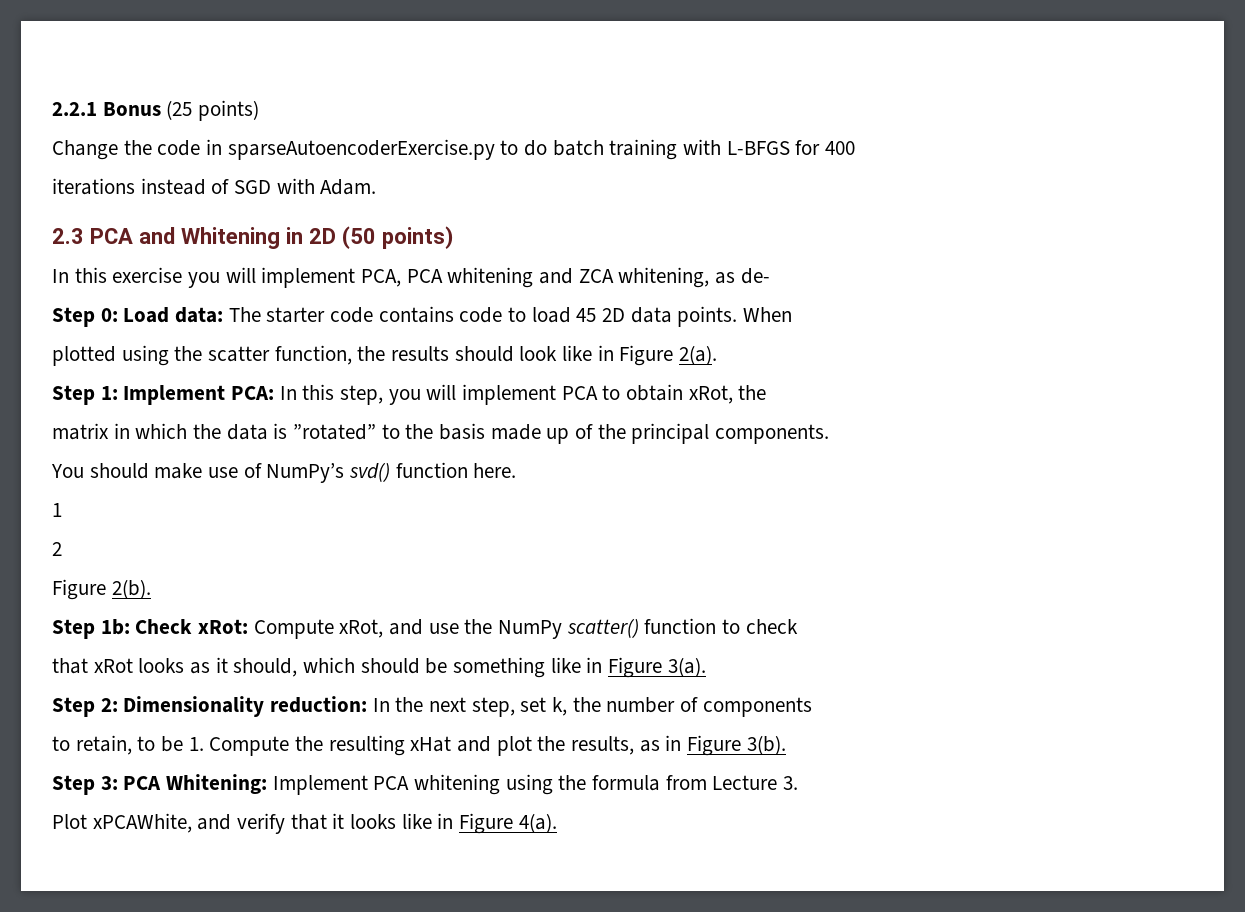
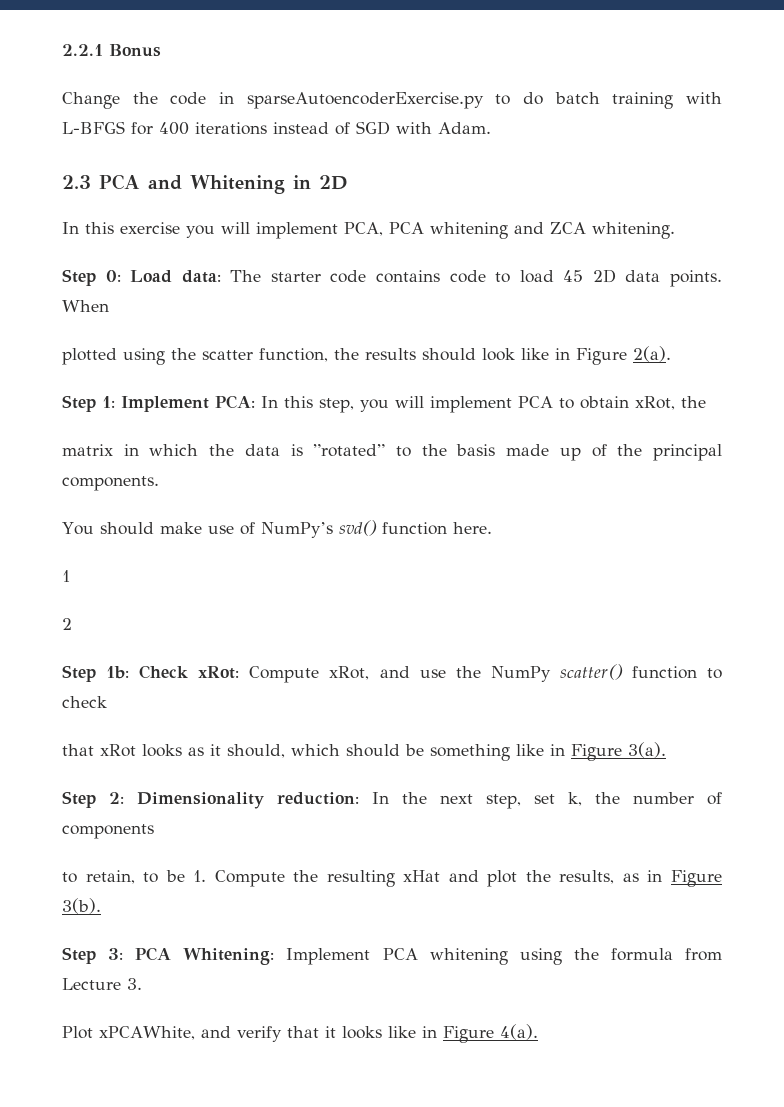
[166,100,260,121] (25 points) -> (161, 50) none
(856, 148) // -> (189, 128) none
[341,226,453,249] (50 points) -> (348, 182) none
[618,267,770,288] whitening, as de- -> [592,222,675,239] whitening.
[52,579,151,600] // Figure 2(b). -> (72, 624) none

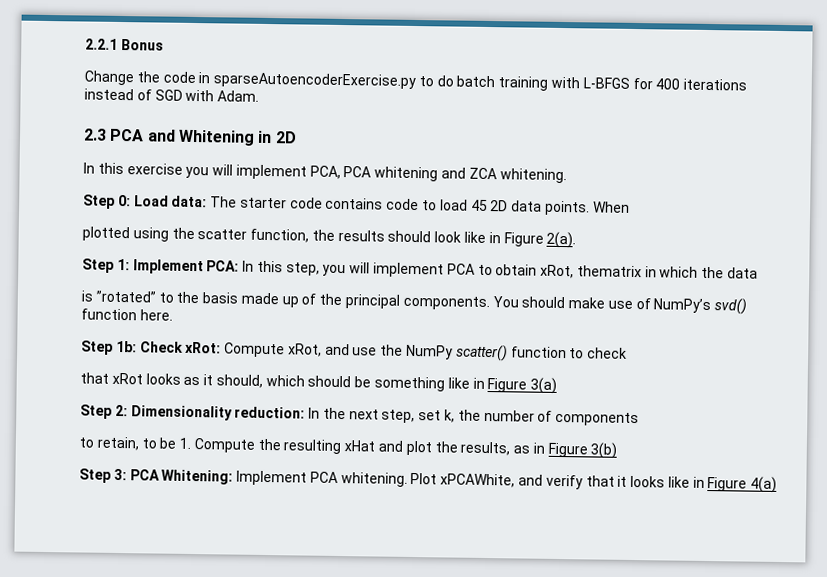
[681,396,706,408] [62,444,113,456] the // matrix -> [576,265,642,278] thematrix
(280, 450) none -> (759, 273) //
(159, 483) // -> (490, 303) none
[62,570,70,582] [62,618,72,630] // 1 // 2 -> (173, 315) none
[628,742,666,758] 3(a). -> [530,377,558,394] 3(a)
[62,898,101,914] 3(b). -> [590,442,618,459] 3(b)
[429,948,723,965] [62,978,142,990] whitening using the formula from Lecture 3. // -> [340,472,408,487] whitening.
[499,1024,538,1040] 4(a). -> [750,476,778,493] 4(a)

